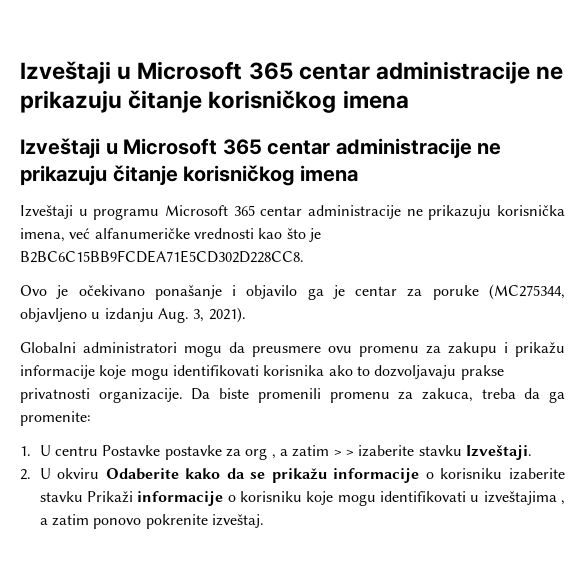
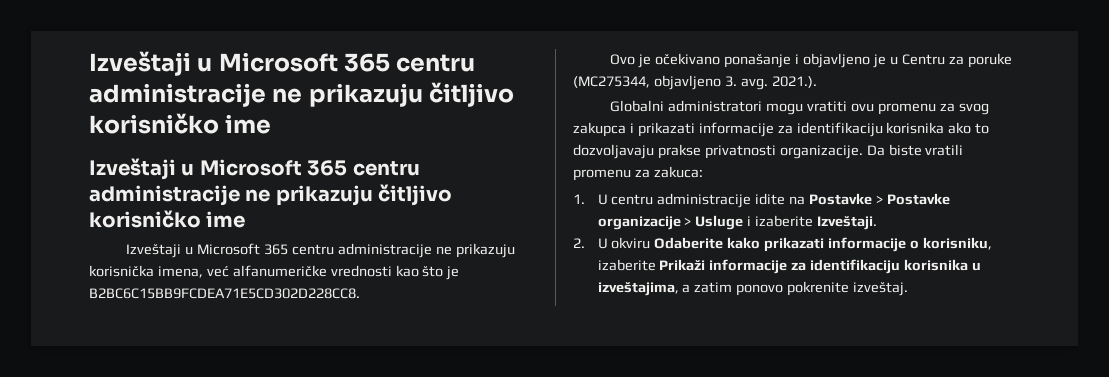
[20,61,564,84] [20,90,409,113] [20,138,502,159] [20,165,358,186] [20,205,303,220] Izveštaji u Microsoft 365 centar administracije ne prikazuju čitanje korisničkog imena // Izveštaji u Microsoft 365 centar administracije ne prikazuju čitanje korisničkog imena // Izveštaji u programu Microsoft 365 centar -> [89,51,476,76] [89,82,515,107] [89,113,272,134] [89,158,420,180] [89,184,453,206] [89,210,246,228] [126,243,335,258] Izveštaji u Microsoft 365 centru administracije ne prikazuju čitljivo korisničko ime // Izveštaji u Microsoft 365 centru administracije ne prikazuju čitljivo korisničko ime // Izveštaji u Microsoft 365 centru
[246,284,565,300] [20,307,246,323] objavilo ga je centar za poruke (MC275344, objavljeno u izdanju Aug. 3, 2021). -> [802,53,1012,68] [573,75,817,90] objavljeno je u Centru za poruke (MC275344, objavljeno 3. avg. 2021.).
[229,342,321,357] da preusmere -> [807,101,848,112] vratiti
[448,342,565,357] [20,365,259,380] zakupu i prikažu informacije koje mogu identifikovati -> [958,103,989,115] [573,122,883,137] svog zakupca i prikazati informacije za identifikaciju
[257,388,565,403] [20,411,91,426] [20,445,462,460] promenili promenu za zakuca, treba da ga promenite: // 1. U centru Postavke postavke za org , a zatim > > izaberite stavku -> [925,144,964,156] [573,166,703,181] [573,193,950,208] [597,215,814,230] vratili promenu za zakuca: // 1. U centru administracije idite na Postavke > Postavke organizacije > Usluge i izaberite
[226,468,565,483] [39,491,565,506] da se prikažu informacije o korisniku izaberite stavku Prikaži informacije o korisniku koje mogu identifikovati u izveštajima , -> [764,237,992,252] [597,259,982,274] [597,282,679,296] prikazati informacije o korisniku, izaberite Prikaži informacije za identifikaciju korisnika u izveštajima,

